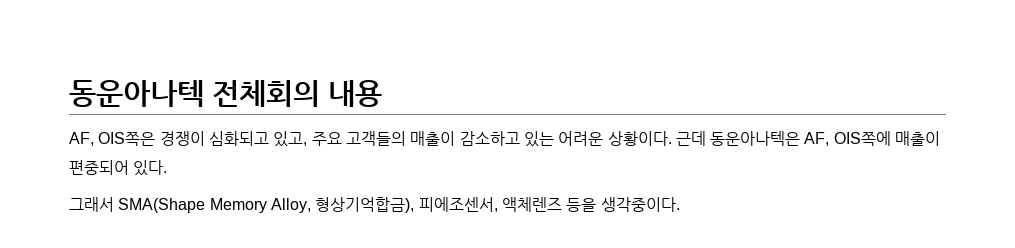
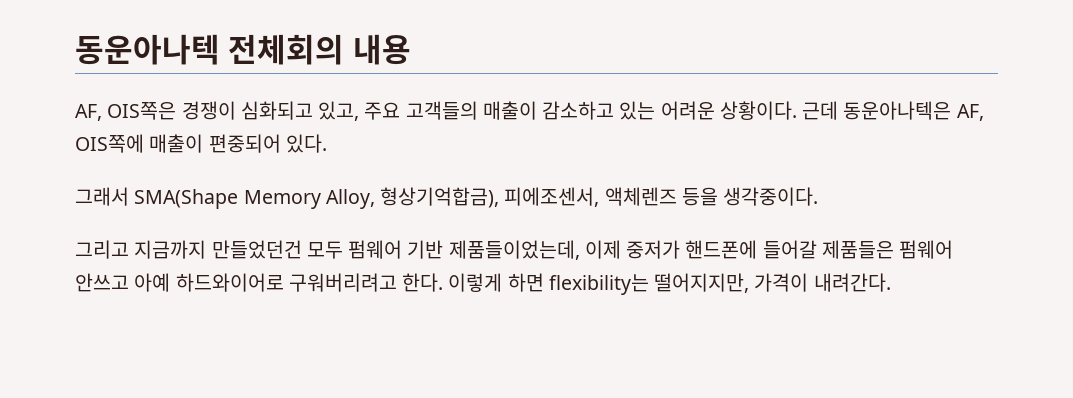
(680, 204) none -> [75,240,954,260] [75,273,891,295] // 그리고 지금까지 만들었던건 모두 펌웨어 기반 제품들이었는데, 이제 중저가 핸드폰에 들어갈 제품들은 펌웨어 안쓰고 아예 하드와이어로 구워버리려고 한다. 이렇게 하면 flexibility는 떨어지지만, 가격이 내려간다.

